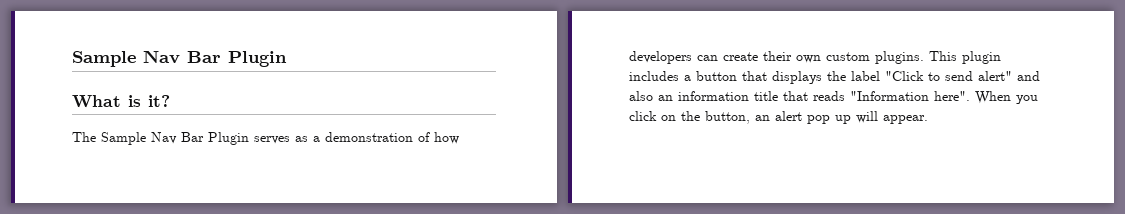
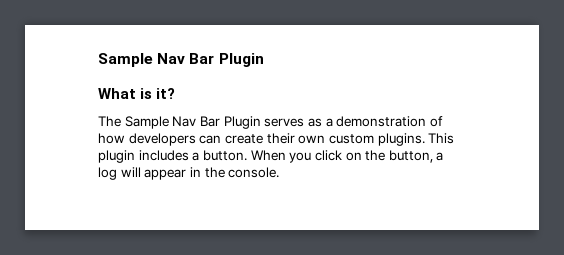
[696,71,1040,84] [629,91,970,101] button that displays the label "Click to send alert" and also an information title that reads "Information here". -> [202,150,247,161] button.
[755,111,928,124] an alert pop up will appear. -> [436,152,444,161] [98,167,280,180] a log will appear in the console.

